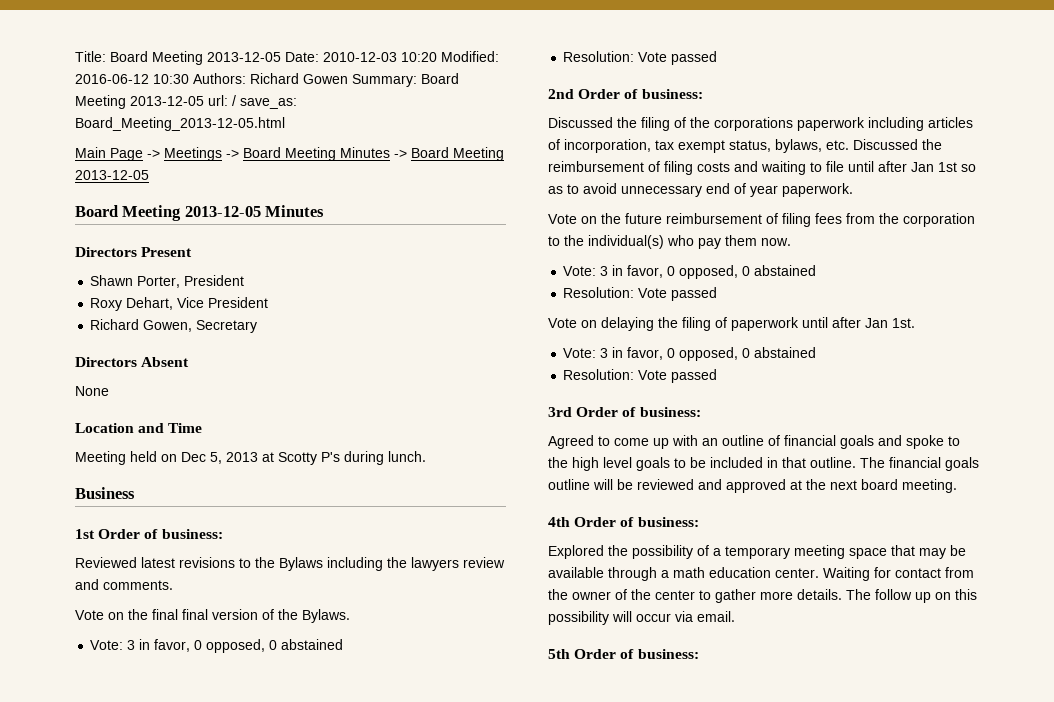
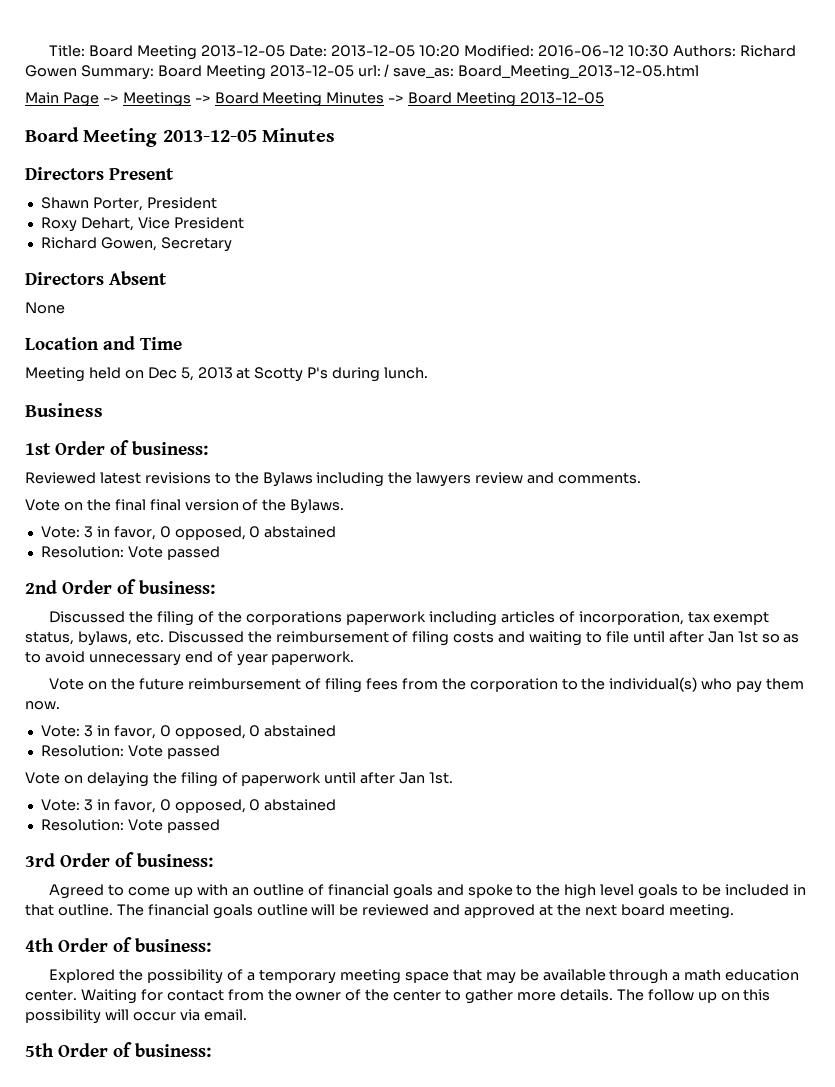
[323,52,397,62] 2010-12-03 -> [331,45,416,57] 2013-12-05

